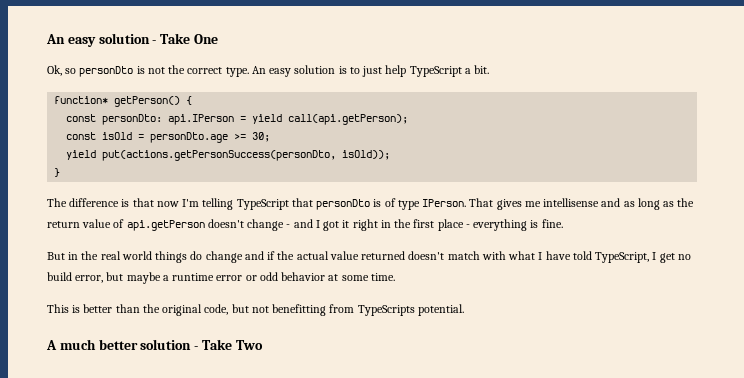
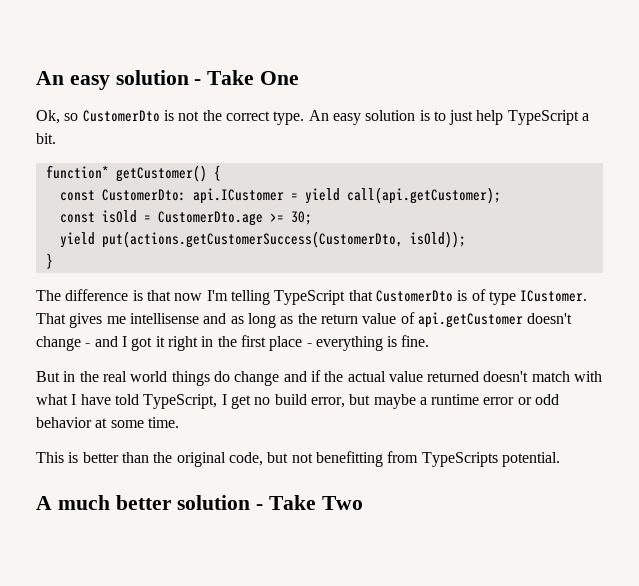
[79,66,134,77] personDto -> [82,110,160,122] CustomerDto
[114,96,181,107] getPerson() -> [115,165,207,182] getCustomer()
[102,114,235,125] personDto: api.IPerson -> [101,188,284,204] CustomerDto: api.ICustomer
[288,114,409,125] call(api.getPerson); -> [346,187,501,204] call(api.getCustomer);
[150,132,229,143] personDto.age -> [157,211,263,226] CustomerDto.age
[102,150,337,161] put(actions.getPersonSuccess(personDto, -> [101,231,403,248] put(actions.getCustomerSuccess(CustomerDto,
[316,199,371,210] personDto -> [375,290,453,302] CustomerDto
[422,199,467,207] IPerson. -> [520,290,588,302] ICustomer.
[126,220,205,231] api.getPerson -> [417,312,523,328] api.getCustomer

